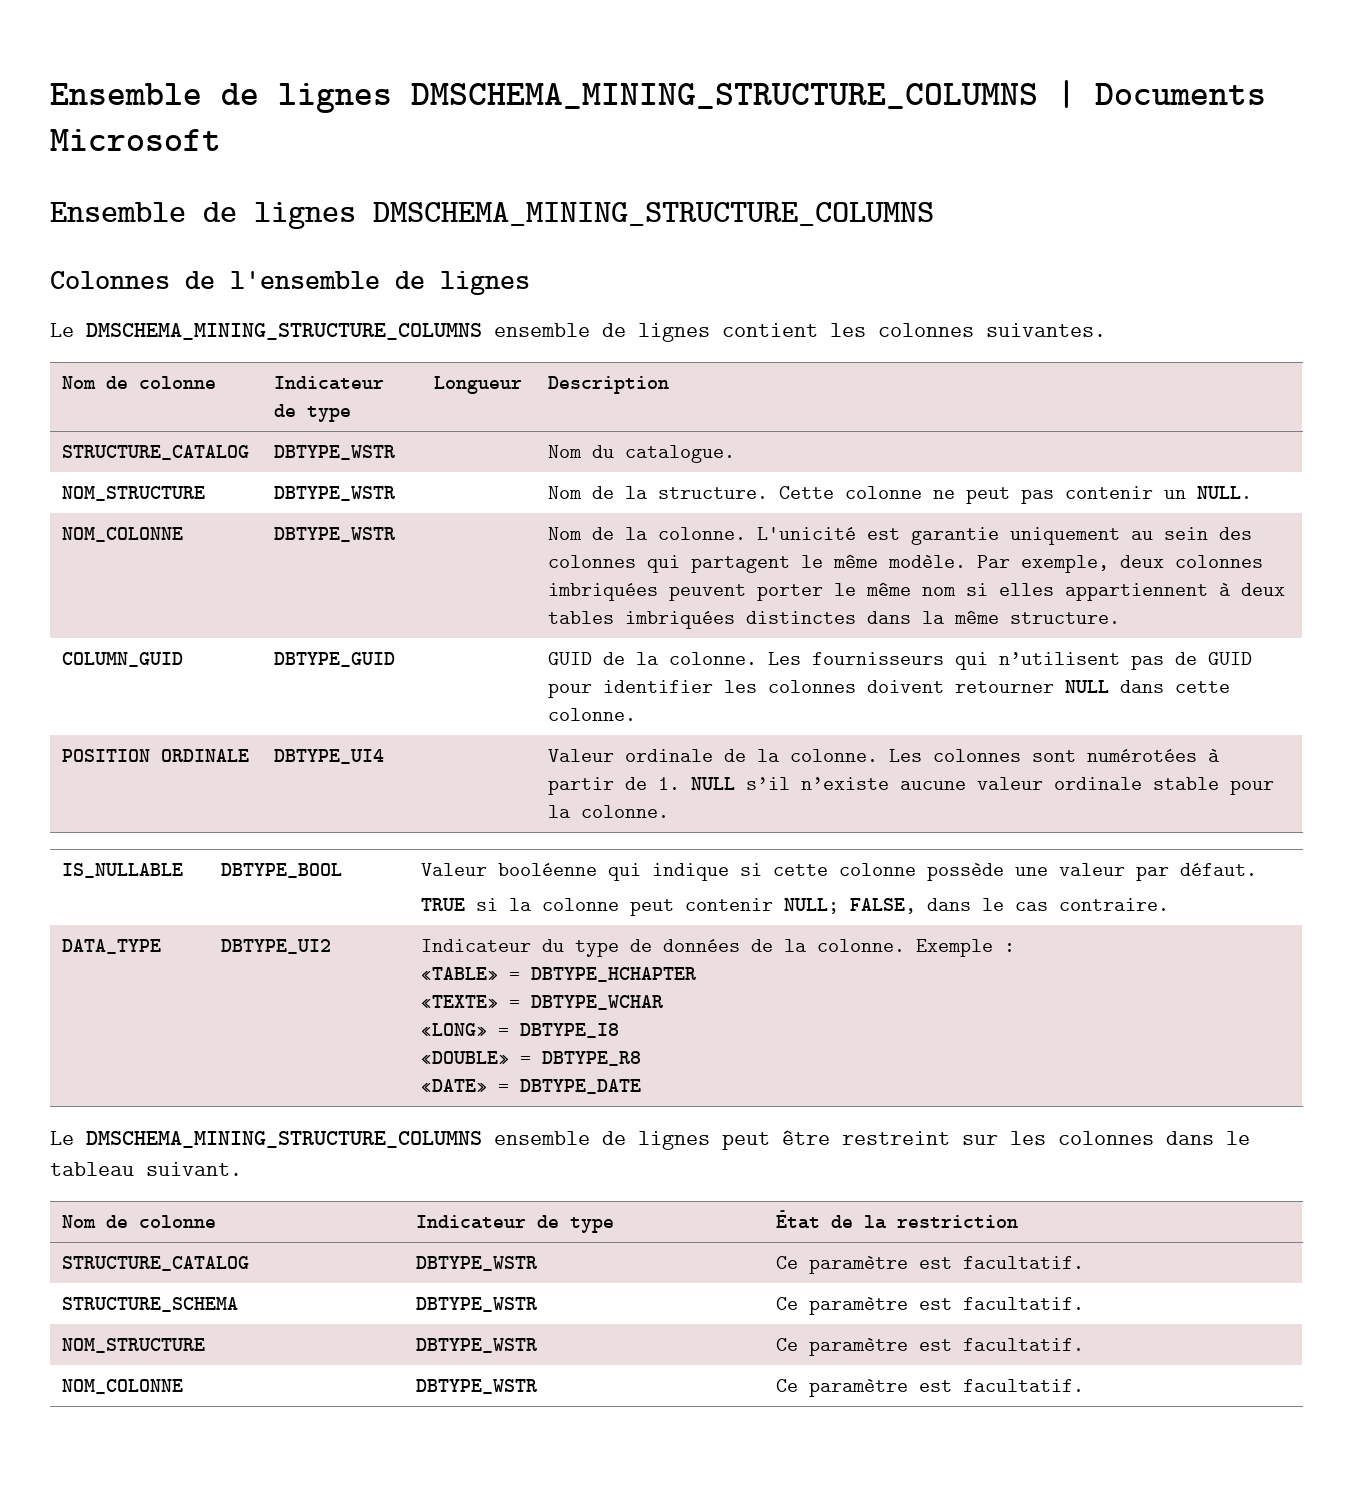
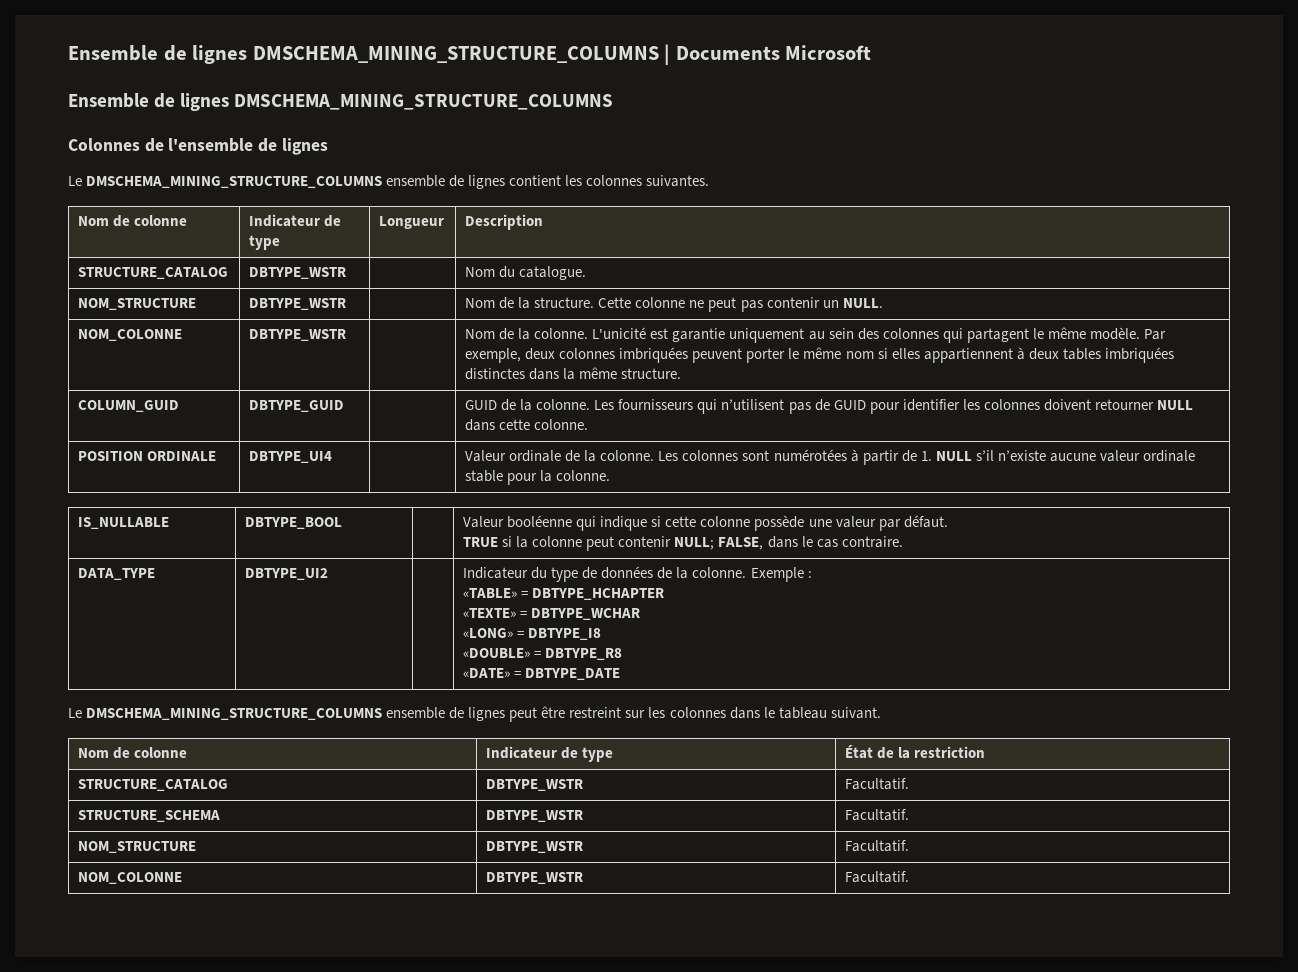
[776,1256,1085,1274] [62,1297,239,1312] [416,1297,538,1312] [776,1297,1085,1315] [62,1338,206,1353] [416,1338,538,1353] [776,1338,1085,1356] [62,1379,184,1394] [416,1379,538,1394] [776,1379,1085,1397] Ce paramètre est facultatif. // STRUCTURE_SCHEMA | DBTYPE_WSTR | Ce paramètre est facultatif. // NOM_STRUCTURE | DBTYPE_WSTR | Ce paramètre est facultatif. // NOM_COLONNE | DBTYPE_WSTR | Ce paramètre est facultatif. -> [845,778,910,790] [78,810,221,822] [486,810,584,822] [845,809,910,821] [78,841,197,853] [486,841,584,853] [845,840,910,852] [78,872,183,884] [486,872,584,884] [845,871,910,883] Facultatif. // STRUCTURE_SCHEMA | DBTYPE_WSTR | Facultatif. // NOM_STRUCTURE | DBTYPE_WSTR | Facultatif. // NOM_COLONNE | DBTYPE_WSTR | Facultatif.

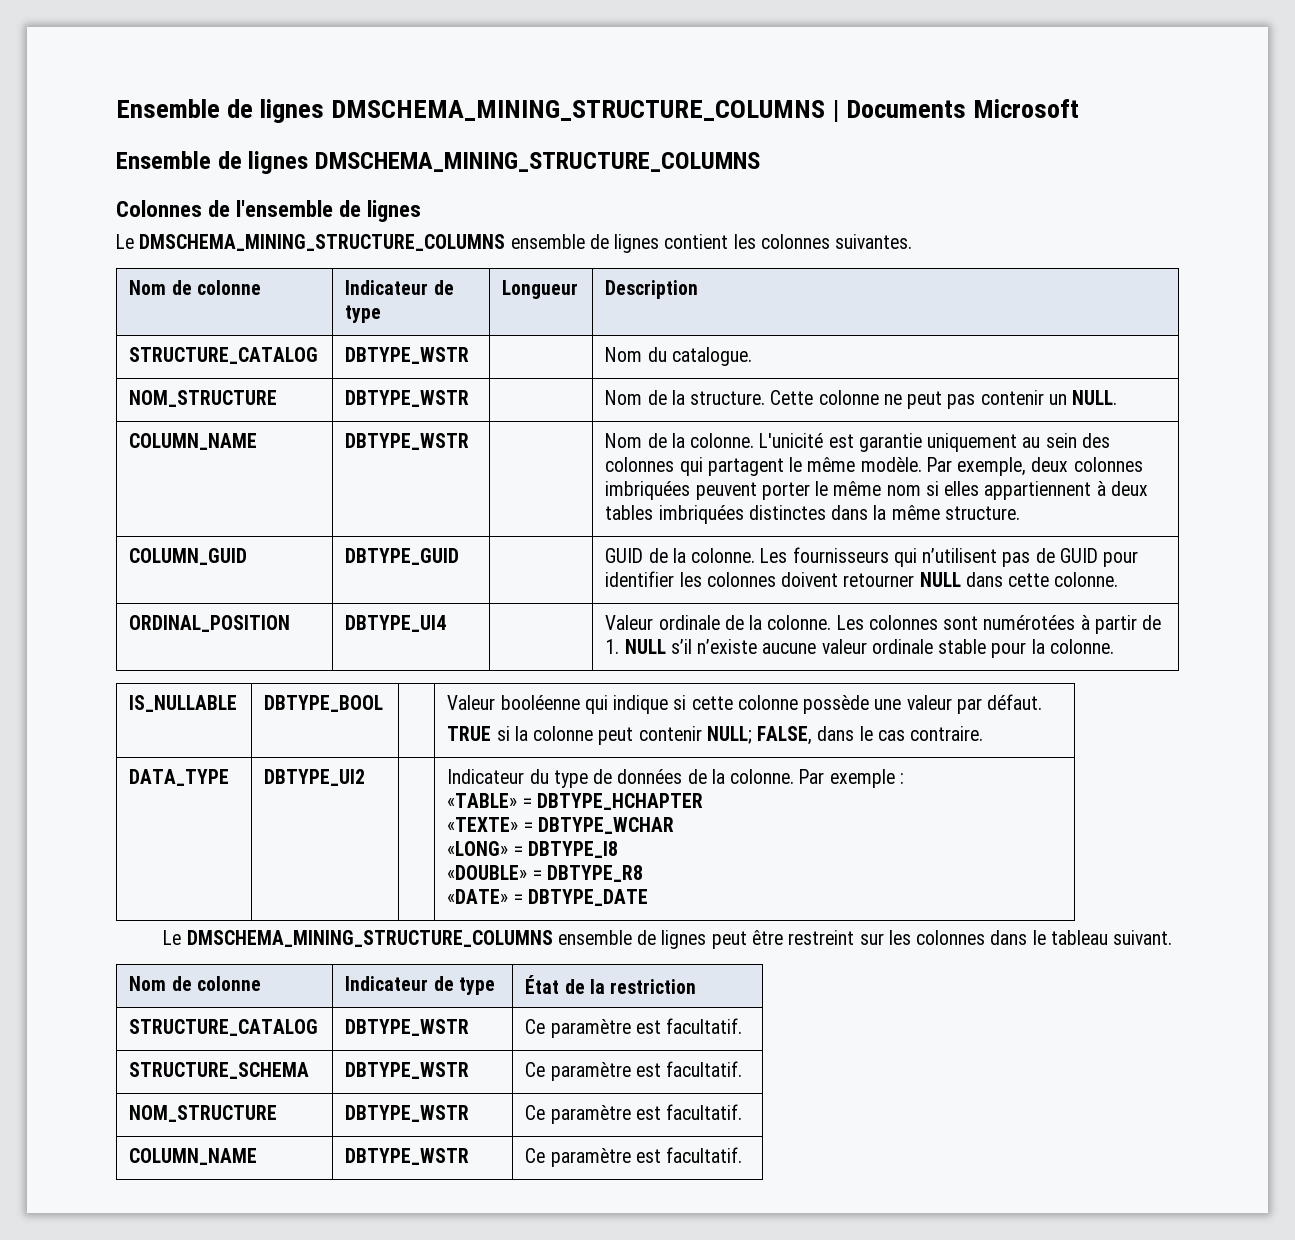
[78,329,183,341] NOM_COLONNE -> [129,433,258,450] COLUMN_NAME
[78,451,217,461] POSITION ORDINALE -> [129,615,291,632] ORDINAL_POSITION
[750,567,804,582] Exemple -> [799,769,895,788] Par exemple
[845,778,910,790] [78,810,221,822] [486,810,584,822] [845,809,910,821] [78,841,197,853] [486,841,584,853] [845,840,910,852] [78,872,183,884] [486,872,584,884] [845,871,910,883] Facultatif. // STRUCTURE_SCHEMA | DBTYPE_WSTR | Facultatif. // NOM_STRUCTURE | DBTYPE_WSTR | Facultatif. // NOM_COLONNE | DBTYPE_WSTR | Facultatif. -> [525,1018,743,1038] [129,1062,310,1079] [345,1062,470,1079] [525,1061,743,1081] [129,1105,278,1122] [345,1105,470,1122] [525,1104,743,1124] [129,1148,258,1165] [345,1148,470,1165] [525,1147,743,1167] Ce paramètre est facultatif. // STRUCTURE_SCHEMA | DBTYPE_WSTR | Ce paramètre est facultatif. // NOM_STRUCTURE | DBTYPE_WSTR | Ce paramètre est facultatif. // COLUMN_NAME | DBTYPE_WSTR | Ce paramètre est facultatif.

